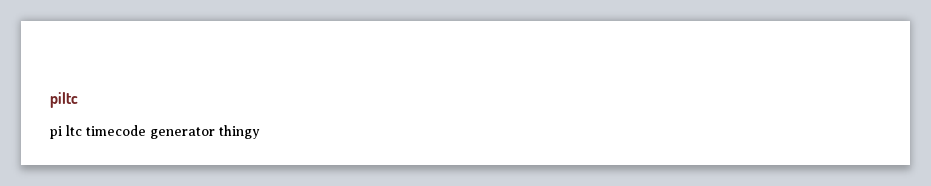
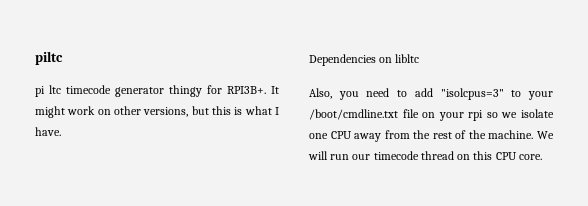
(260, 132) none -> [207,85,279,94] [35,106,279,118] [35,127,61,136] [309,54,420,66] [309,88,553,100] [309,109,554,121] [309,130,554,142] [308,151,542,160] for RPI3B+. It might work on other versions, but this is what I have. // Dependencies on libltc // Also, you need to add "isolcpus=3" to your /boot/cmdline.txt file on your rpi so we isolate one CPU away from the rest of the machine. We will run our timecode thread on this CPU core.

